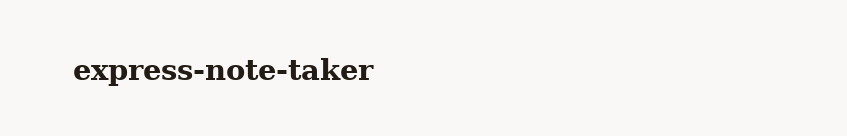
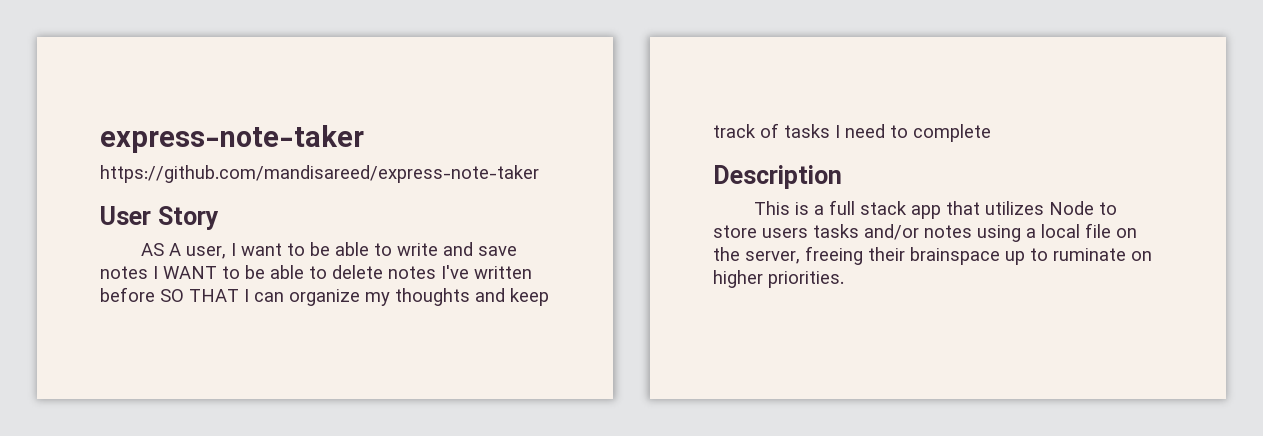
(374, 72) none -> [100,165,539,183] [100,206,219,230] [141,242,518,259] [100,265,532,279] [100,287,549,306] [713,123,991,142] [713,165,842,189] [754,200,1118,219] [713,223,1137,242] [713,246,1152,265] [713,270,844,288] // https://github.com/mandisareed/express-note-taker // User Story // AS A user, I want to be able to write and save notes I WANT to be able to delete notes I've written before SO THAT I can organize my thoughts and keep track of tasks I need to complete // Description // This is a full stack app that utilizes Node to store users tasks and/or notes using a local file on the server, freeing their brainspace up to ruminate on higher priorities.

